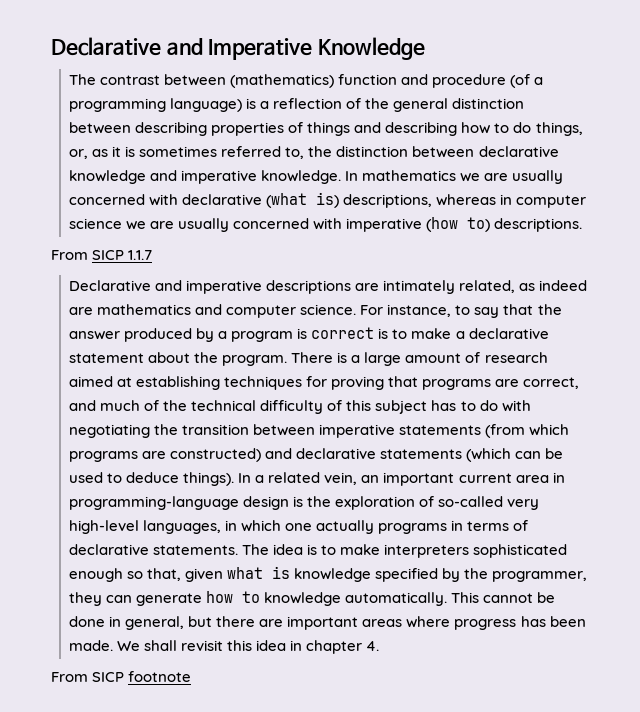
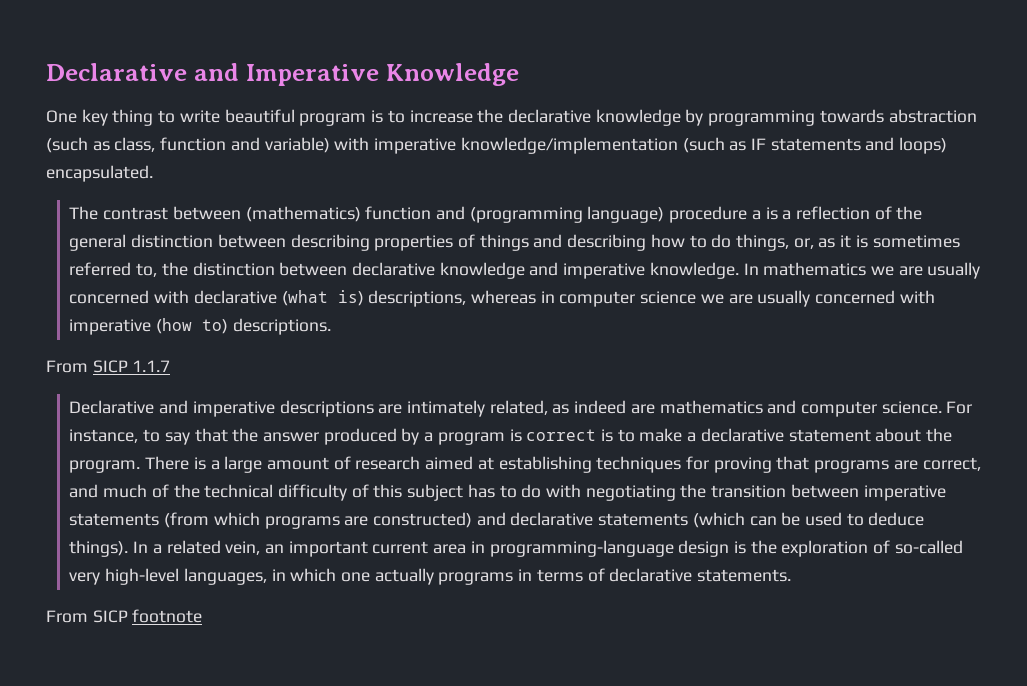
(425, 48) none -> [46,109,977,126] [46,137,948,154] [46,165,153,182] // One key thing to write beautiful program is to increase the declarative knowledge by programming towards abstraction (such as class, function and variable) with imperative knowledge/implementation (such as IF statements and loops) encapsulated.
[432,74,544,88] [69,98,243,112] procedure (of a programming language) -> [469,206,761,223] (programming language) procedure a
[242,544,568,558] [69,566,588,582] [69,591,556,606] [69,616,586,630] [69,640,380,654] The idea is to make interpreters sophisticated enough so that, given what is knowledge specified by the programmer, they can generate how to knowledge automatically. This cannot be done in general, but there are important areas where progress has been made. We shall revisit this idea in chapter 4. -> (792, 575) none

